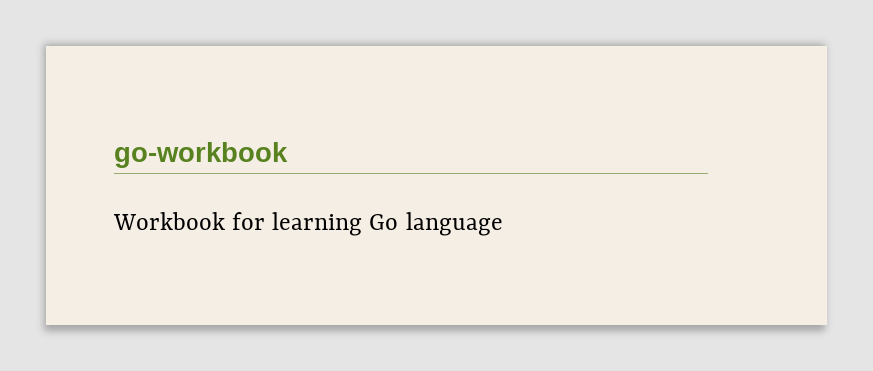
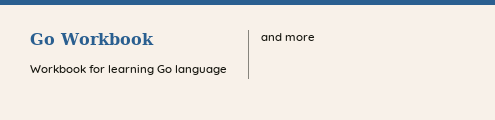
[114,142,288,168] go-workbook -> [30,33,154,45] Go Workbook
(503, 224) none -> [261,33,316,41] and more

